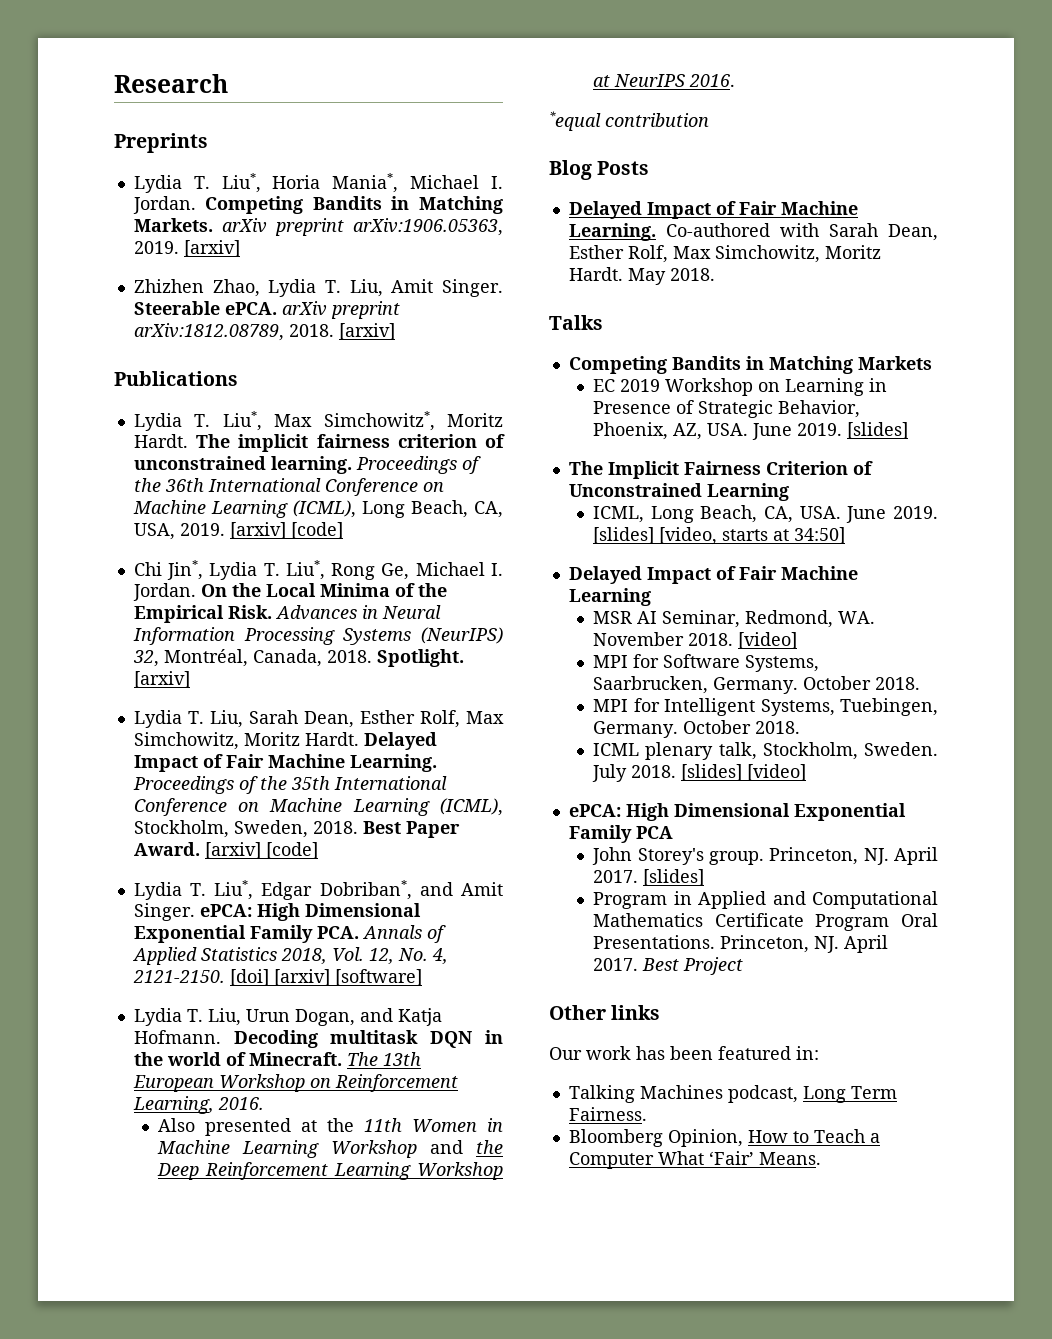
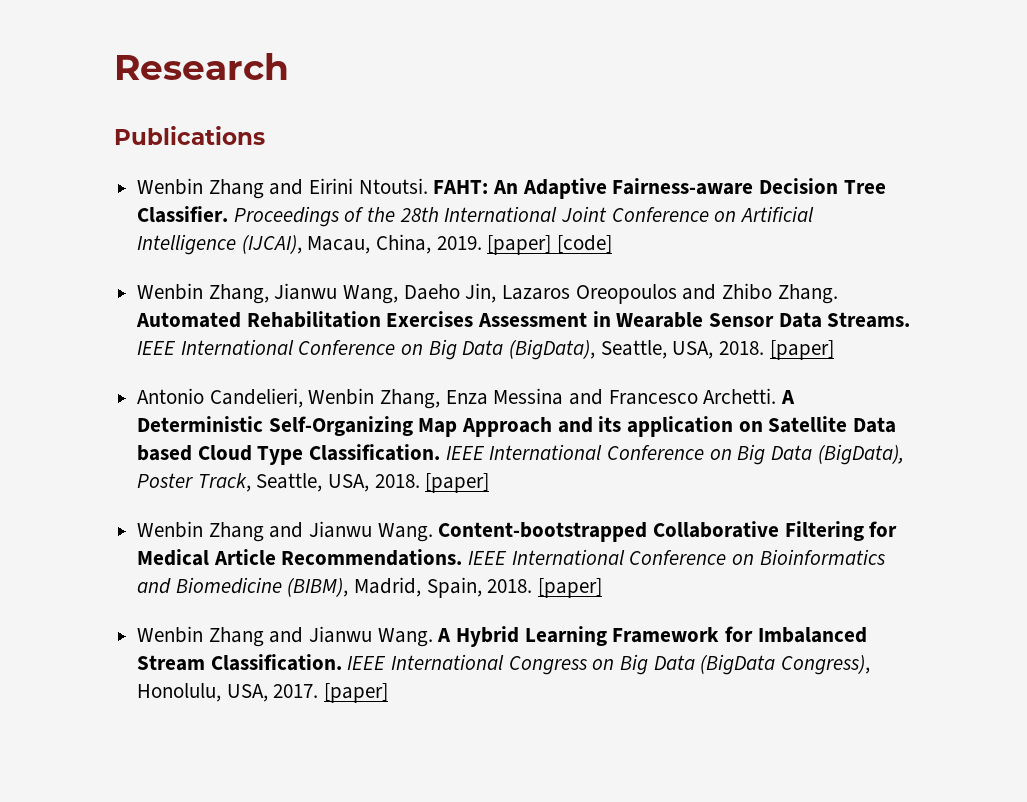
[114,133,208,153] [133,173,503,193] [132,196,503,214] [133,218,503,236] [133,240,240,257] [133,279,503,297] [133,301,400,319] [133,323,395,341] [114,371,238,386] [133,411,503,431] [133,434,505,452] [133,456,481,474] [133,478,444,496] [132,500,503,518] [133,522,343,540] [133,560,503,580] [132,583,447,601] [133,605,441,623] [132,627,503,645] [132,649,464,667] [133,671,190,688] [133,710,504,728] [133,732,437,750] [133,754,437,772] [132,776,447,794] [133,798,503,816] [133,820,460,838] [133,842,318,859] [133,880,503,900] [133,903,421,921] [133,925,446,943] [131,947,448,965] [132,969,422,986] [133,1008,442,1026] [133,1030,503,1048] [133,1052,421,1066] [132,1074,458,1092] [132,1096,264,1114] [158,1118,503,1136] [157,1140,503,1158] [157,1162,503,1180] [593,74,736,87] [549,111,709,131] [549,160,650,180] [568,201,858,219] [568,223,938,241] [568,245,881,263] [568,267,715,285] [549,315,603,330] [568,356,932,374] [593,378,888,396] [593,400,861,418] [593,422,909,440] [568,461,873,479] [568,483,789,501] [593,505,938,523] [593,527,846,545] [568,566,858,584] [568,588,651,606] [593,610,876,628] [593,632,798,649] [593,654,820,672] [593,676,921,694] [593,698,938,716] [593,720,801,738] [593,742,938,760] [592,764,807,782] [568,803,906,821] [568,825,673,843] [592,847,938,865] [593,869,705,886] [593,891,938,909] [593,913,938,931] [593,935,889,953] [593,957,744,975] [549,1005,661,1020] [549,1046,819,1060] [568,1085,897,1103] [568,1107,647,1121] [568,1129,880,1147] [568,1151,821,1169] Preprints // Lydia T. Liu*, Horia Mania*, Michael I. Jordan. Competing Bandits in Matching Markets. arXiv preprint arXiv:1906.05363, 2019. [arxiv] // Zhizhen Zhao, Lydia T. Liu, Amit Singer. Steerable ePCA. arXiv preprint arXiv:1812.08789, 2018. [arxiv] // Publications // Lydia T. Liu*, Max Simchowitz*, Moritz Hardt. The implicit fairness criterion of unconstrained learning. Proceedings of the 36th International Conference on Machine Learning (ICML), Long Beach, CA, USA, 2019. [arxiv] [code] // Chi Jin*, Lydia T. Liu*, Rong Ge, Michael I. Jordan. On the Local Minima of the Empirical Risk. Advances in Neural Information Processing Systems (NeurIPS) 32, Montréal, Canada, 2018. Spotlight. [arxiv] // Lydia T. Liu, Sarah Dean, Esther Rolf, Max Simchowitz, Moritz Hardt. Delayed Impact of Fair Machine Learning. Proceedings of the 35th International Conference on Machine Learning (ICML), Stockholm, Sweden, 2018. Best Paper Award. [arxiv] [code] // Lydia T. Liu*, Edgar Dobriban*, and Amit Singer. ePCA: High Dimensional Exponential Family PCA. Annals of Applied Statistics 2018, Vol. 12, No. 4, 2121-2150. [doi] [arxiv] [software] // Lydia T. Liu, Urun Dogan, and Katja Hofmann. Decoding multitask DQN in the world of Minecraft. The 13th European Workshop on Reinforcement Learning, 2016. // Also presented at the 11th Women in Machine Learning Workshop and the Deep Reinforcement Learning Workshop at NeurIPS 2016. // *equal contribution // Blog Posts // Delayed Impact of Fair Machine Learning. Co-authored with Sarah Dean, Esther Rolf, Max Simchowitz, Moritz Hardt. May 2018. // Talks // Competing Bandits in Matching Markets // EC 2019 Workshop on Learning in Presence of Strategic Behavior, Phoenix, AZ, USA. June 2019. [slides] // The Implicit Fairness Criterion of Unconstrained Learning // ICML, Long Beach, CA, USA. June 2019. [slides] [video, starts at 34:50] // Delayed Impact of Fair Machine Learning // MSR AI Seminar, Redmond, WA. November 2018. [video] // MPI for Software Systems, Saarbrucken, Germany. October 2018. // MPI for Intelligent Systems, Tuebingen, Germany. October 2018. // ICML plenary talk, Stockholm, Sweden. July 2018. [slides] [video] // ePCA: High Dimensional Exponential Family PCA // John Storey's group. Princeton, NJ. April 2017. [slides] // Program in Applied and Computational Mathematics Certificate Program Oral Presentations. Princeton, NJ. April 2017. Best Project // Other links // Our work has been featured in: // Talking Machines podcast, Long Term Fairness. // Bloomberg Opinion, How to Teach a Computer What ‘Fair’ Means. -> [114,126,265,145] [137,178,886,199] [137,206,815,227] [137,234,613,255] [137,283,838,304] [136,311,911,328] [137,339,834,360] [137,388,796,409] [137,416,897,437] [137,444,904,465] [137,473,490,493] [137,521,898,542] [137,549,885,566] [137,577,603,598] [137,626,867,647] [137,654,871,675] [137,683,389,703] Publications // Wenbin Zhang and Eirini Ntoutsi. FAHT: An Adaptive Fairness-aware Decision Tree Classifier. Proceedings of the 28th International Joint Conference on Artificial Intelligence (IJCAI), Macau, China, 2019. [paper] [code] // Wenbin Zhang, Jianwu Wang, Daeho Jin, Lazaros Oreopoulos and Zhibo Zhang. Automated Rehabilitation Exercises Assessment in Wearable Sensor Data Streams. IEEE International Conference on Big Data (BigData), Seattle, USA, 2018. [paper] // Antonio Candelieri, Wenbin Zhang, Enza Messina and Francesco Archetti. A Deterministic Self-Organizing Map Approach and its application on Satellite Data based Cloud Type Classification. IEEE International Conference on Big Data (BigData), Poster Track, Seattle, USA, 2018. [paper] // Wenbin Zhang and Jianwu Wang. Content-bootstrapped Collaborative Filtering for Medical Article Recommendations. IEEE International Conference on Bioinformatics and Biomedicine (BIBM), Madrid, Spain, 2018. [paper] // Wenbin Zhang and Jianwu Wang. A Hybrid Learning Framework for Imbalanced Stream Classification. IEEE International Congress on Big Data (BigData Congress), Honolulu, USA, 2017. [paper]

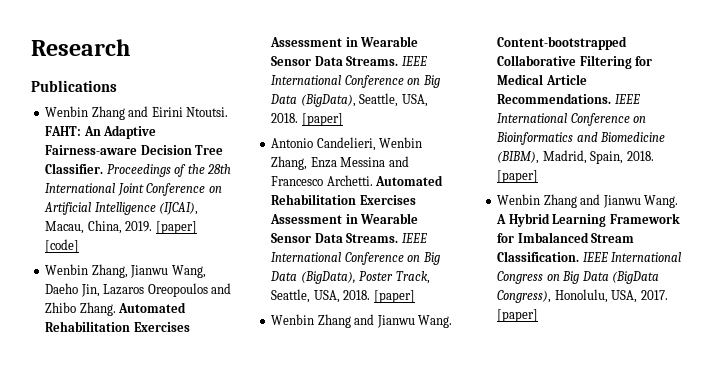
[781,390,796,404] [137,416,897,437] [137,444,441,465] A Deterministic Self-Organizing Map Approach and its application on Satellite Data based Cloud Type Classification. -> [375,175,444,186] [271,194,416,205] [270,213,419,224] [271,233,399,243] Automated Rehabilitation Exercises Assessment in Wearable Sensor Data Streams.

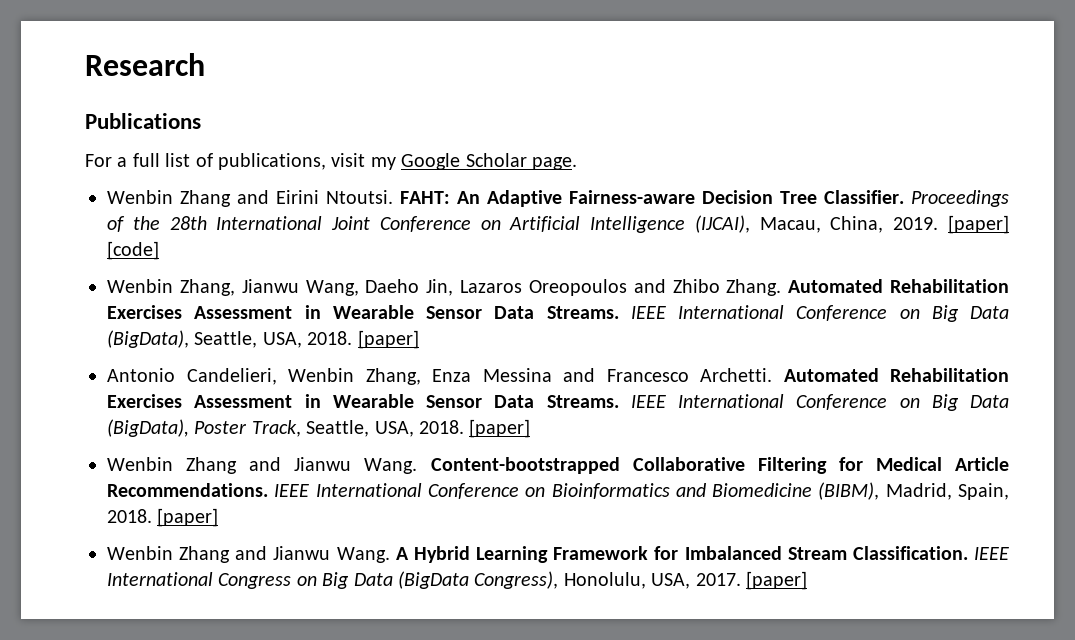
(117, 86) none -> [85,153,577,170] // For a full list of publications, visit my Google Scholar page.

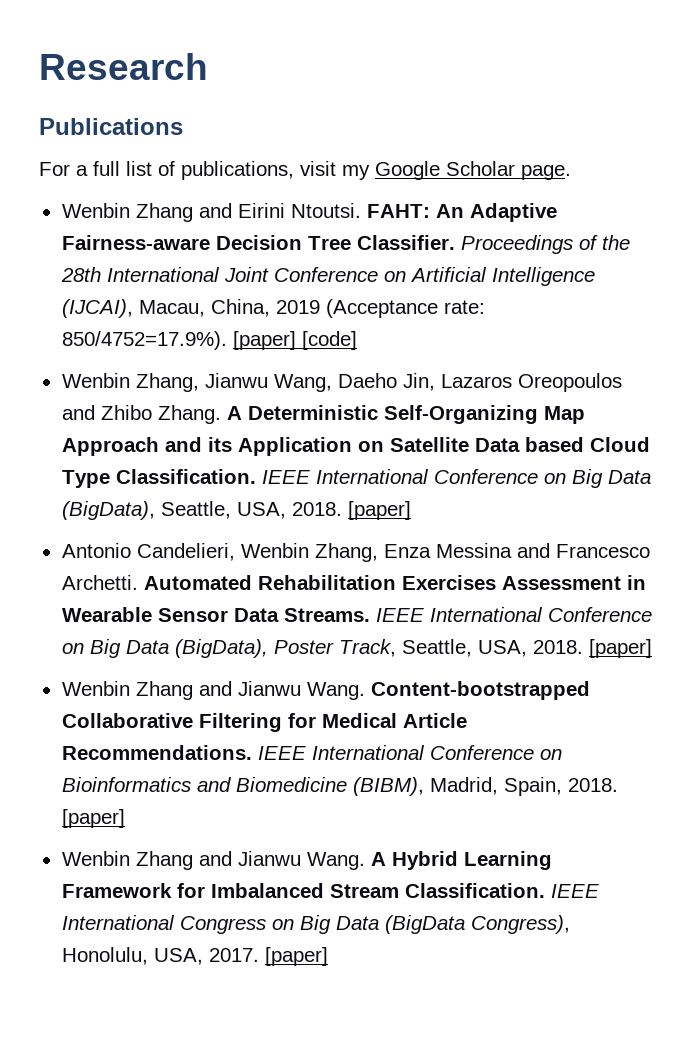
[893,217,939,230] 2019. -> [275,299,485,318] [61,331,227,350] 2019 (Acceptance rate: 850/4752=17.9%).
[788,279,1010,293] [107,305,619,319] Automated Rehabilitation Exercises Assessment in Wearable Sensor Data Streams. -> [226,405,585,424] [61,437,650,456] [61,469,256,488] A Deterministic Self-Organizing Map Approach and its Application on Satellite Data based Cloud Type Classification.

